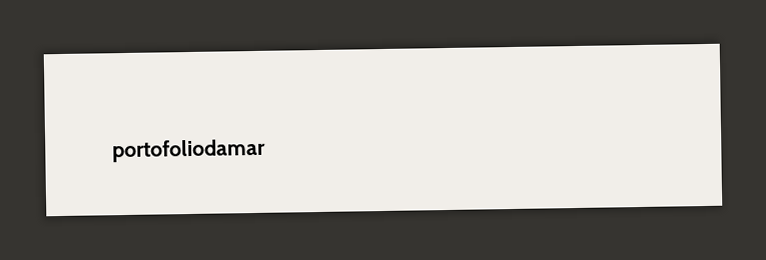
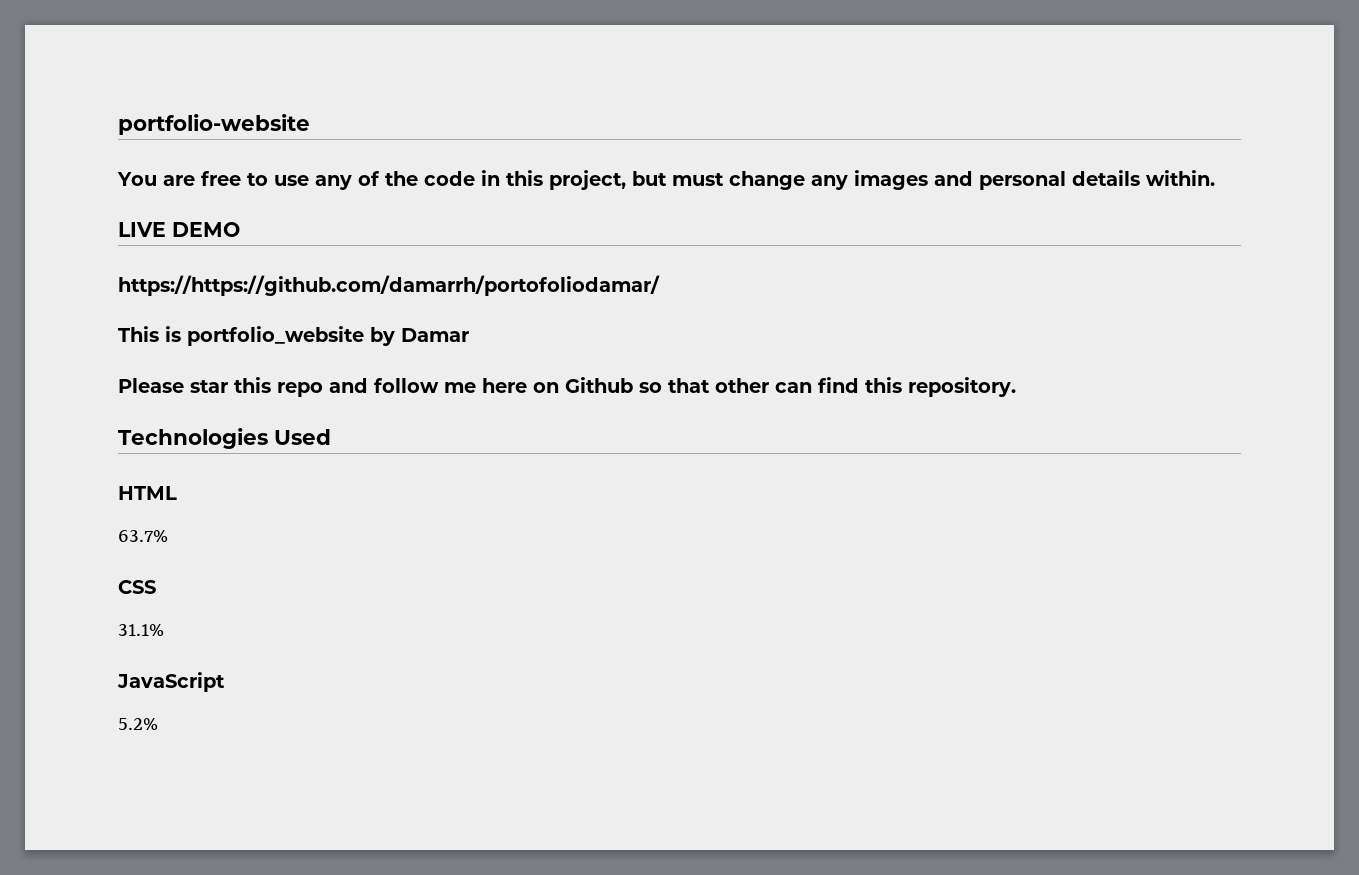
[112,138,266,163] portofoliodamar -> [118,114,310,135] [117,170,1215,190] [118,222,240,237] [118,275,660,296] [118,326,469,346] [118,377,1016,397] [118,428,331,449] [118,486,177,500] [118,530,168,542] [118,580,156,594] [118,624,164,636] [117,672,225,692] [118,718,158,730] portfolio-website // You are free to use any of the code in this project, but must change any images and personal details within. // LIVE DEMO // https://https://github.com/damarrh/portofoliodamar/ // This is portfolio_website by Damar // Please star this repo and follow me here on Github so that other can find this repository. // Technologies Used // HTML // 63.7% // CSS // 31.1% // JavaScript // 5.2%

